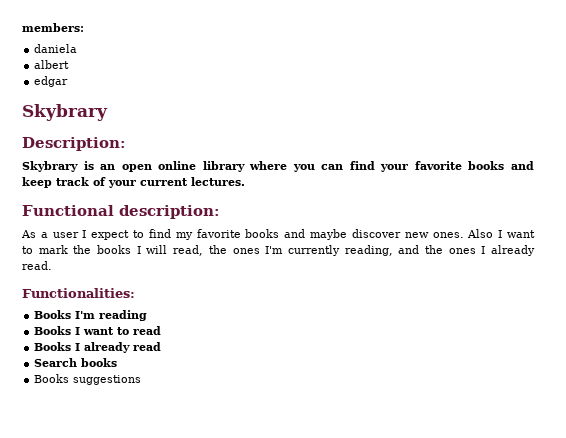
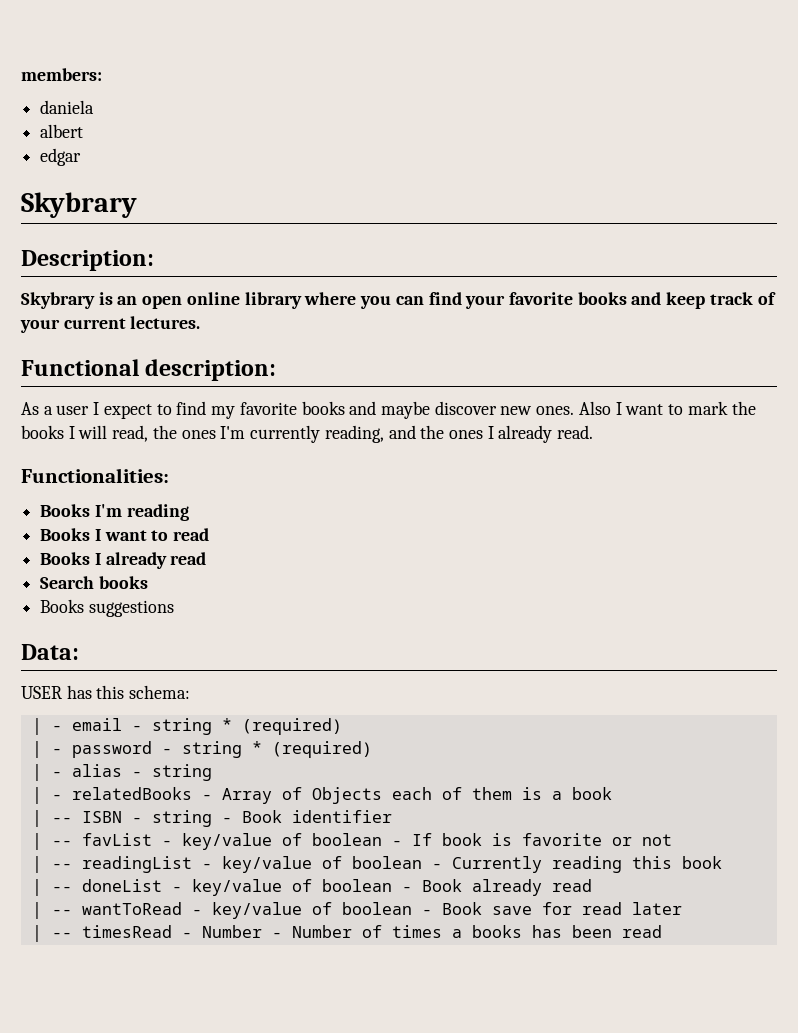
(142, 380) none -> [21,644,79,660] [21,685,191,699] [31,718,342,735] [31,741,372,758] [31,764,212,781] [31,787,612,804] [31,810,392,827] [31,833,672,850] [31,856,722,873] [31,879,592,896] [31,902,682,919] [31,925,662,942] // Data: // USER has this schema: // | - email - string * (required) // | - password - string * (required) // | - alias - string // | - relatedBooks - Array of Objects each of them is a book // | -- ISBN - string - Book identifier // | -- favList - key/value of boolean - If book is favorite or not // | -- readingList - key/value of boolean - Currently reading this book // | -- doneList - key/value of boolean - Book already read // | -- wantToRead - key/value of boolean - Book save for read later // | -- timesRead - Number - Number of times a books has been read

